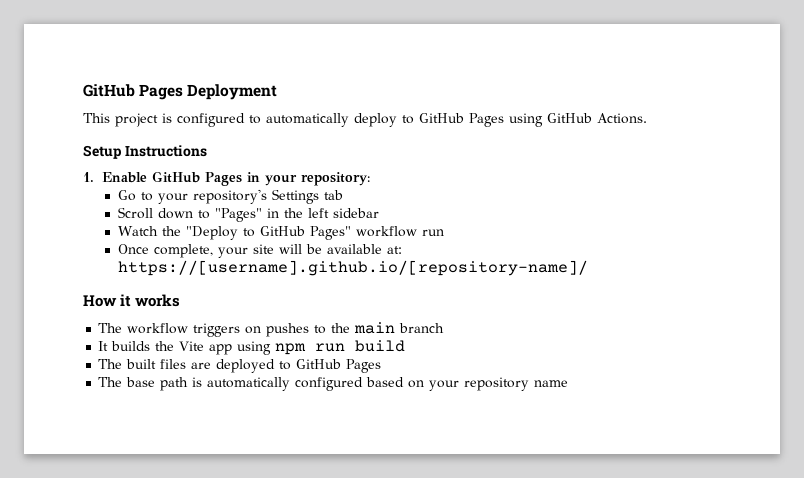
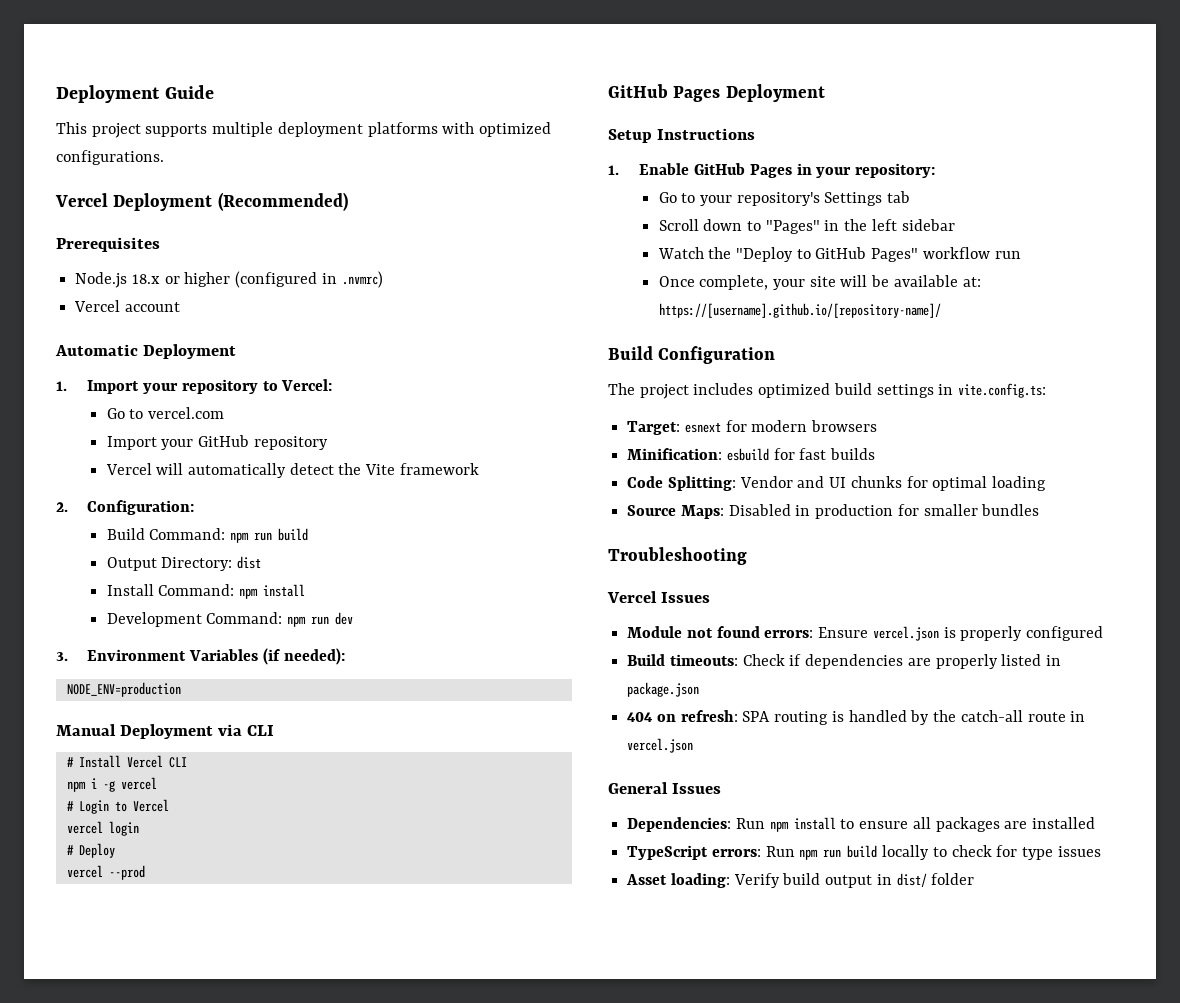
[83,84,278,100] [83,113,647,127] GitHub Pages Deployment // This project is configured to automatically deploy to GitHub Pages using GitHub Actions. -> [56,85,214,103] [56,122,552,138] [56,150,164,165] [55,192,348,211] [56,237,160,252] [75,271,383,288] [74,300,180,312] [55,344,236,359] [56,379,333,394] [106,407,225,419] [106,435,328,450] [105,463,479,478] [56,500,195,515] [106,528,309,543] [106,556,262,571] [106,584,306,599] [106,612,354,627] [56,648,345,665] [66,682,181,697] [56,724,274,739] [66,755,187,768] [66,777,157,792] [66,799,169,814] [66,821,139,836] [66,843,115,858] [66,865,145,880] [608,84,825,102] Deployment Guide // This project supports multiple deployment platforms with optimized configurations. // Vercel Deployment (Recommended) // Prerequisites // Node.js 18.x or higher (configured in .nvmrc) // Vercel account // Automatic Deployment // 1. Import your repository to Vercel: // Go to vercel.com // Import your GitHub repository // Vercel will automatically detect the Vite framework // 2. Configuration: // Build Command: npm run build // Output Directory: dist // Install Command: npm install // Development Command: npm run dev // 3. Environment Variables (if needed): // NODE_ENV=production // Manual Deployment via CLI // # Install Vercel CLI // npm i -g vercel // # Login to Vercel // vercel login // # Deploy // vercel --prod // GitHub Pages Deployment
[83,294,181,307] [98,322,445,337] [98,340,406,355] [98,359,382,373] [98,377,569,391] How it works // The workflow triggers on pushes to the main branch // It builds the Vite app using npm run build // The built files are deployed to GitHub Pages // The base path is automatically configured based on your repository name -> [608,346,776,364] [608,383,1047,399] [627,420,878,435] [627,448,876,461] [627,476,1047,491] [627,504,1040,519] [608,547,747,565] [607,591,710,603] [627,626,1104,641] [627,654,1062,669] [627,682,700,697] [627,710,1086,725] [627,738,694,753] [608,782,721,794] [627,817,1096,832] [627,845,1101,860] [626,873,975,888] Build Configuration // The project includes optimized build settings in vite.config.ts: // Target: esnext for modern browsers // Minification: esbuild for fast builds // Code Splitting: Vendor and UI chunks for optimal loading // Source Maps: Disabled in production for smaller bundles // Troubleshooting // Vercel Issues // Module not found errors: Ensure vercel.json is properly configured // Build timeouts: Check if dependencies are properly listed in package.json // 404 on refresh: SPA routing is handled by the catch-all route in vercel.json // General Issues // Dependencies: Run npm install to ensure all packages are installed // TypeScript errors: Run npm run build locally to check for type issues // Asset loading: Verify build output in dist/ folder

